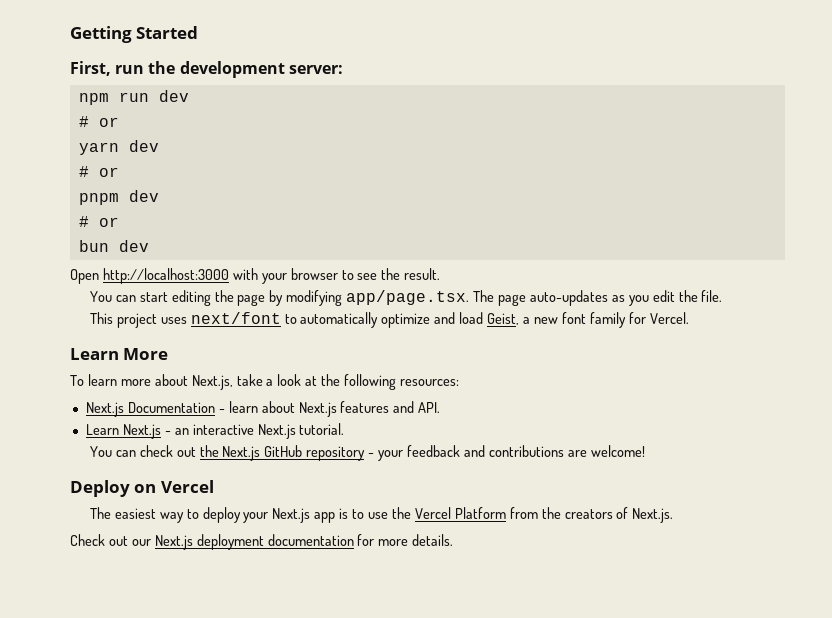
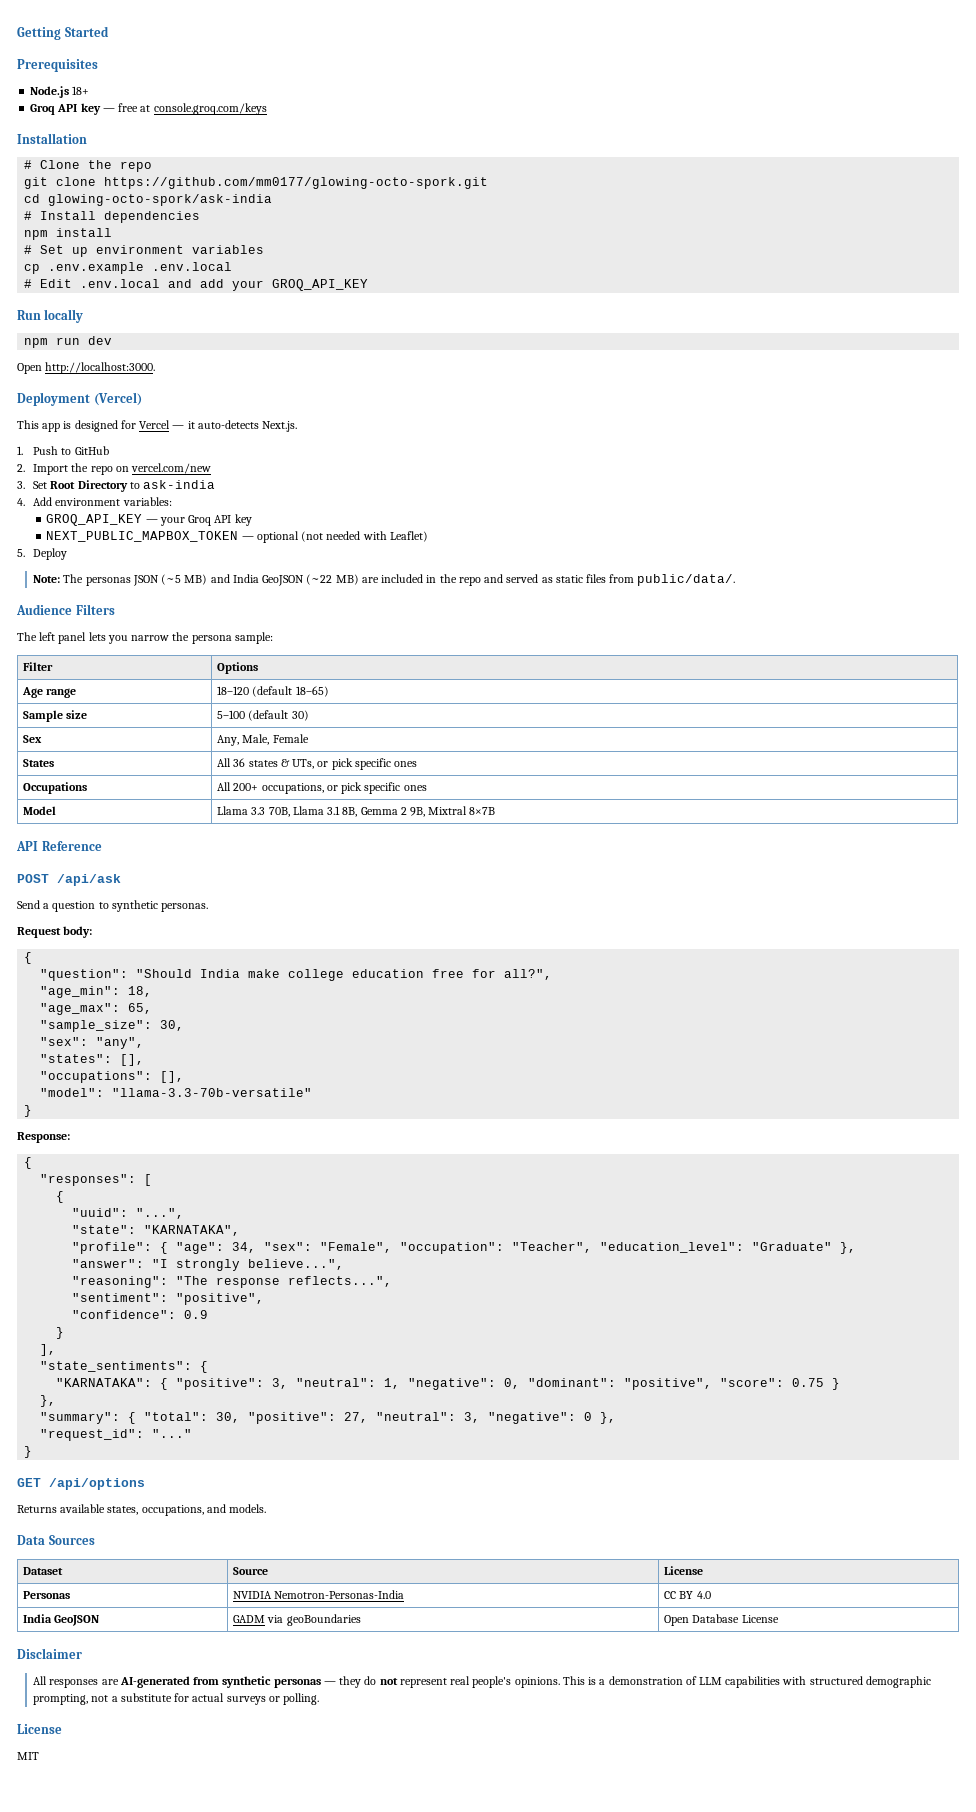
[70,61,343,78] [78,90,189,105] [78,116,119,127] [78,140,159,155] [78,166,119,177] [78,190,159,205] [78,216,119,227] [78,240,149,252] [70,268,441,284] [89,290,723,306] [89,312,689,328] [70,348,169,360] [70,374,460,390] [85,401,441,417] [85,423,345,439] [89,445,645,461] [70,480,214,497] [89,507,674,523] [70,534,454,550] First, run the development server: // npm run dev // # or // yarn dev // # or // pnpm dev // # or // bun dev // Open http://localhost:3000 with your browser to see the result. // You can start editing the page by modifying app/page.tsx. The page auto-updates as you edit the file. // This project uses next/font to automatically optimize and load Geist, a new font family for Vercel. // Learn More // To learn more about Next.js, take a look at the following resources: // Next.js Documentation - learn about Next.js features and API. // Learn Next.js - an interactive Next.js tutorial. // You can check out the Next.js GitHub repository - your feedback and contributions are welcome! // Deploy on Vercel // The easiest way to deploy your Next.js app is to use the Vercel Platform from the creators of Next.js. // Check out our Next.js deployment documentation for more details. -> [17,59,98,72] [30,86,90,98] [30,103,267,115] [17,133,87,144] [24,160,153,172] [24,177,489,189] [24,194,273,206] [24,211,201,223] [24,228,113,240] [24,245,265,257] [24,262,233,274] [24,279,369,291] [17,309,84,323] [24,336,113,348] [17,362,156,374] [17,392,142,406] [17,420,298,432] [17,446,109,455] [17,463,212,475] [17,480,216,492] [17,497,172,506] [46,514,252,526] [46,531,428,543] [17,548,68,560] [33,574,736,586] [16,604,115,615] [17,632,273,644] [23,662,54,671] [217,662,259,674] [22,687,77,698] [217,686,329,697] [23,710,88,722] [217,710,309,721] [23,735,43,743] [217,734,309,746] [23,759,55,767] [217,758,417,770] [23,782,88,794] [217,782,427,794] [23,806,57,815] [217,806,496,817] [16,841,102,851] [17,874,121,886] [17,900,209,912] [17,926,93,938] [24,952,33,964] [40,969,553,981] [40,986,153,998] [40,1003,153,1015] [40,1020,185,1032] [40,1037,145,1049] [40,1054,145,1066] [40,1071,185,1083] [40,1088,313,1097] [24,1105,33,1117] [17,1132,70,1143] [24,1157,33,1169] [40,1174,153,1186] [56,1191,65,1203] [72,1208,185,1219] [72,1225,241,1236] [72,1242,857,1254] [72,1259,345,1271] [72,1276,393,1288] [72,1293,265,1305] [72,1310,209,1319] [56,1327,65,1339] [40,1344,57,1356] [40,1361,209,1373] [56,1378,841,1390] [40,1395,57,1407] [40,1412,617,1424] [40,1429,193,1441] [24,1446,33,1458] [17,1478,145,1490] [17,1504,267,1516] [17,1535,95,1545] [23,1567,64,1575] [233,1567,269,1575] [664,1566,704,1575] [23,1591,71,1599] [233,1590,405,1599] [664,1591,711,1599] [23,1614,100,1626] [233,1614,361,1626] [664,1614,779,1626] [17,1648,82,1659] [33,1676,931,1688] [33,1693,320,1705] [17,1724,62,1734] [17,1752,39,1760] Prerequisites // Node.js 18+ // Groq API key — free at console.groq.com/keys // Installation // # Clone the repo // git clone https://github.com/mm0177/glowing-octo-spork.git // cd glowing-octo-spork/ask-india // # Install dependencies // npm install // # Set up environment variables // cp .env.example .env.local // # Edit .env.local and add your GROQ_API_KEY // Run locally // npm run dev // Open http://localhost:3000. // Deployment (Vercel) // This app is designed for Vercel — it auto-detects Next.js. // 1. Push to GitHub // 2. Import the repo on vercel.com/new // 3. Set Root Directory to ask-india // 4. Add environment variables: // GROQ_API_KEY — your Groq API key // NEXT_PUBLIC_MAPBOX_TOKEN — optional (not needed with Leaflet) // 5. Deploy // Note: The personas JSON (~5 MB) and India GeoJSON (~22 MB) are included in the repo and served as static files from public/data/. // Audience Filters // The left panel lets you narrow the persona sample: // Filter | Options // Age range | 18–120 (default 18–65) // Sample size | 5–100 (default 30) // Sex | Any, Male, Female // States | All 36 states & UTs, or pick specific ones // Occupations | All 200+ occupations, or pick specific ones // Model | Llama 3.3 70B, Llama 3.1 8B, Gemma 2 9B, Mixtral 8×7B // API Reference // POST /api/ask // Send a question to synthetic personas. // Request body: // { // "question": "Should India make college education free for all?", // "age_min": 18, // "age_max": 65, // "sample_size": 30, // "sex": "any", // "states": [], // "occupations": [], // "model": "llama-3.3-70b-versatile" // } // Response: // { // "responses": [ // { // "uuid": "...", // "state": "KARNATAKA", // "profile": { "age": 34, "sex": "Female", "occupation": "Teacher", "education_level": "Graduate" }, // "answer": "I strongly believe...", // "reasoning": "The response reflects...", // "sentiment": "positive", // "confidence": 0.9 // } // ], // "state_sentiments": { // "KARNATAKA": { "positive": 3, "neutral": 1, "negative": 0, "dominant": "positive", "score": 0.75 } // }, // "summary": { "total": 30, "positive": 27, "neutral": 3, "negative": 0 }, // "request_id": "..." // } // GET /api/options // Returns available states, occupations, and models. // Data Sources // Dataset | Source | License // Personas | NVIDIA Nemotron-Personas-India | CC BY 4.0 // India GeoJSON | GADM via geoBoundaries | Open Database License // Disclaimer // All responses are AI-generated from synthetic personas — they do not represent real people's opinions. This is a demonstration of LLM capabilities with structured demographic prompting, not a substitute for actual surveys or polling. // License // MIT

